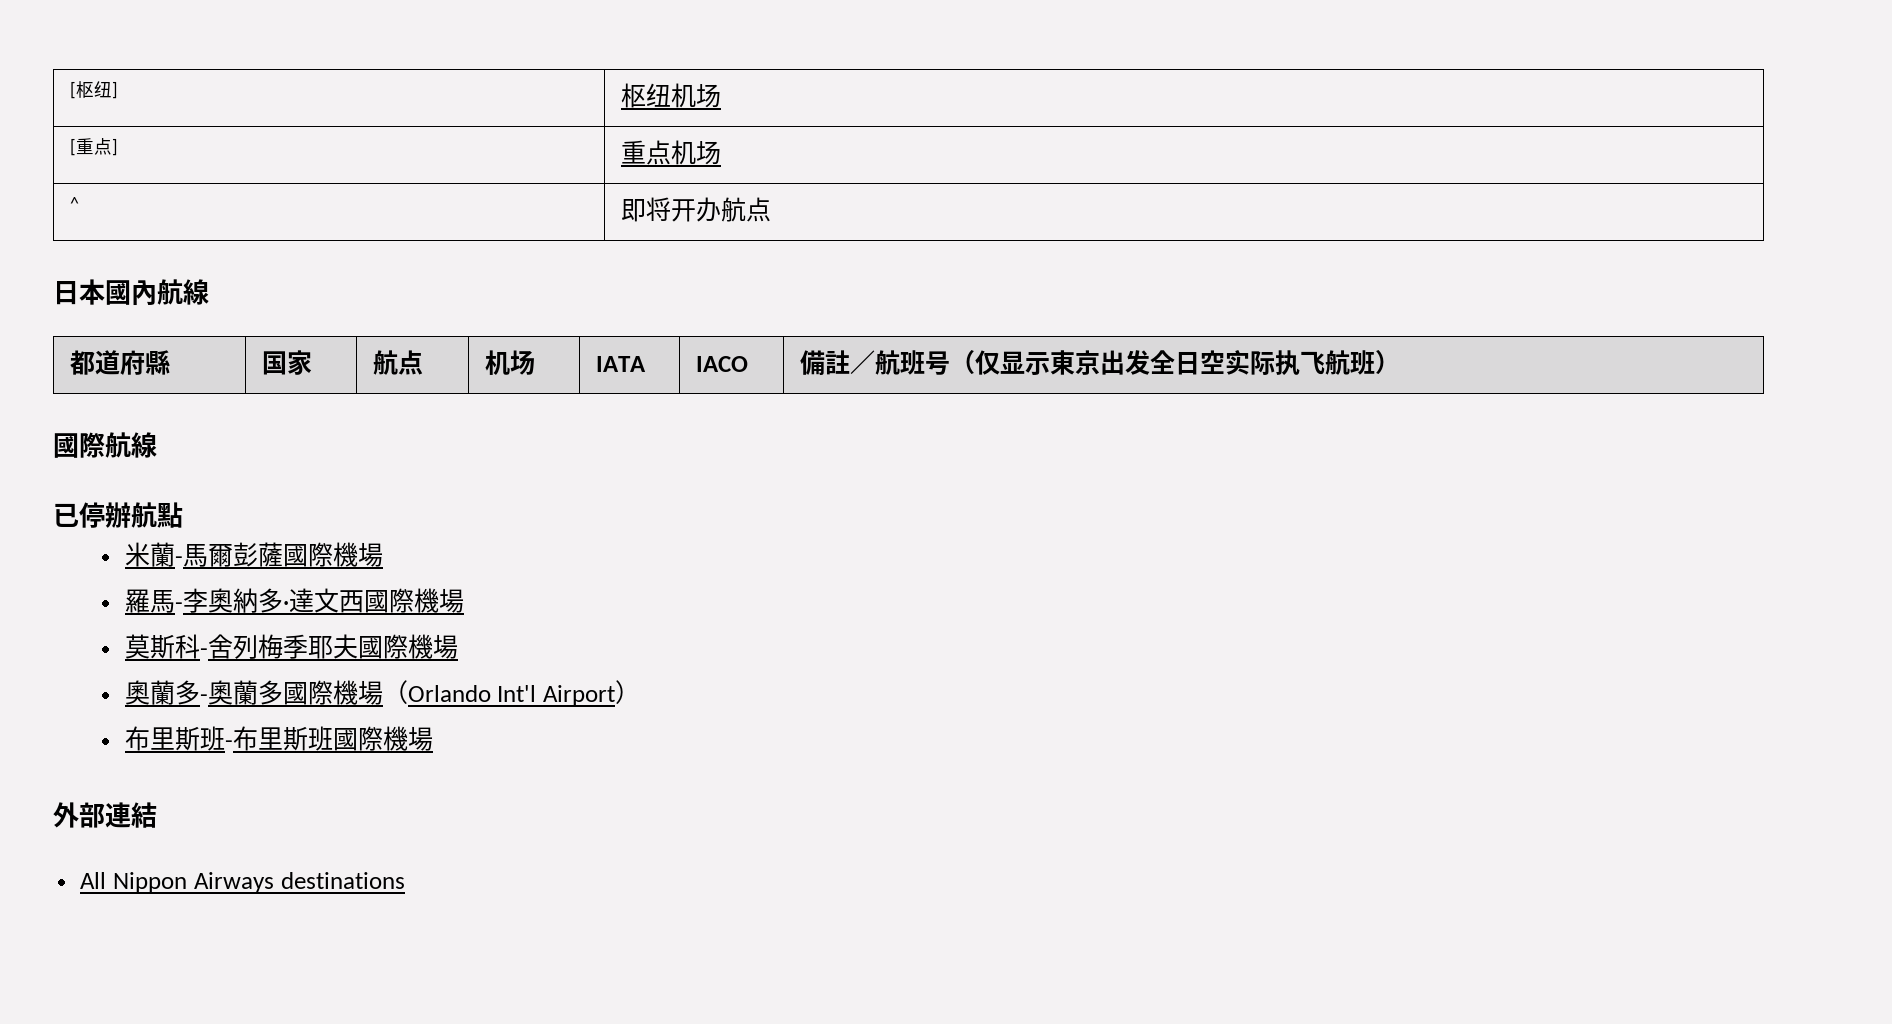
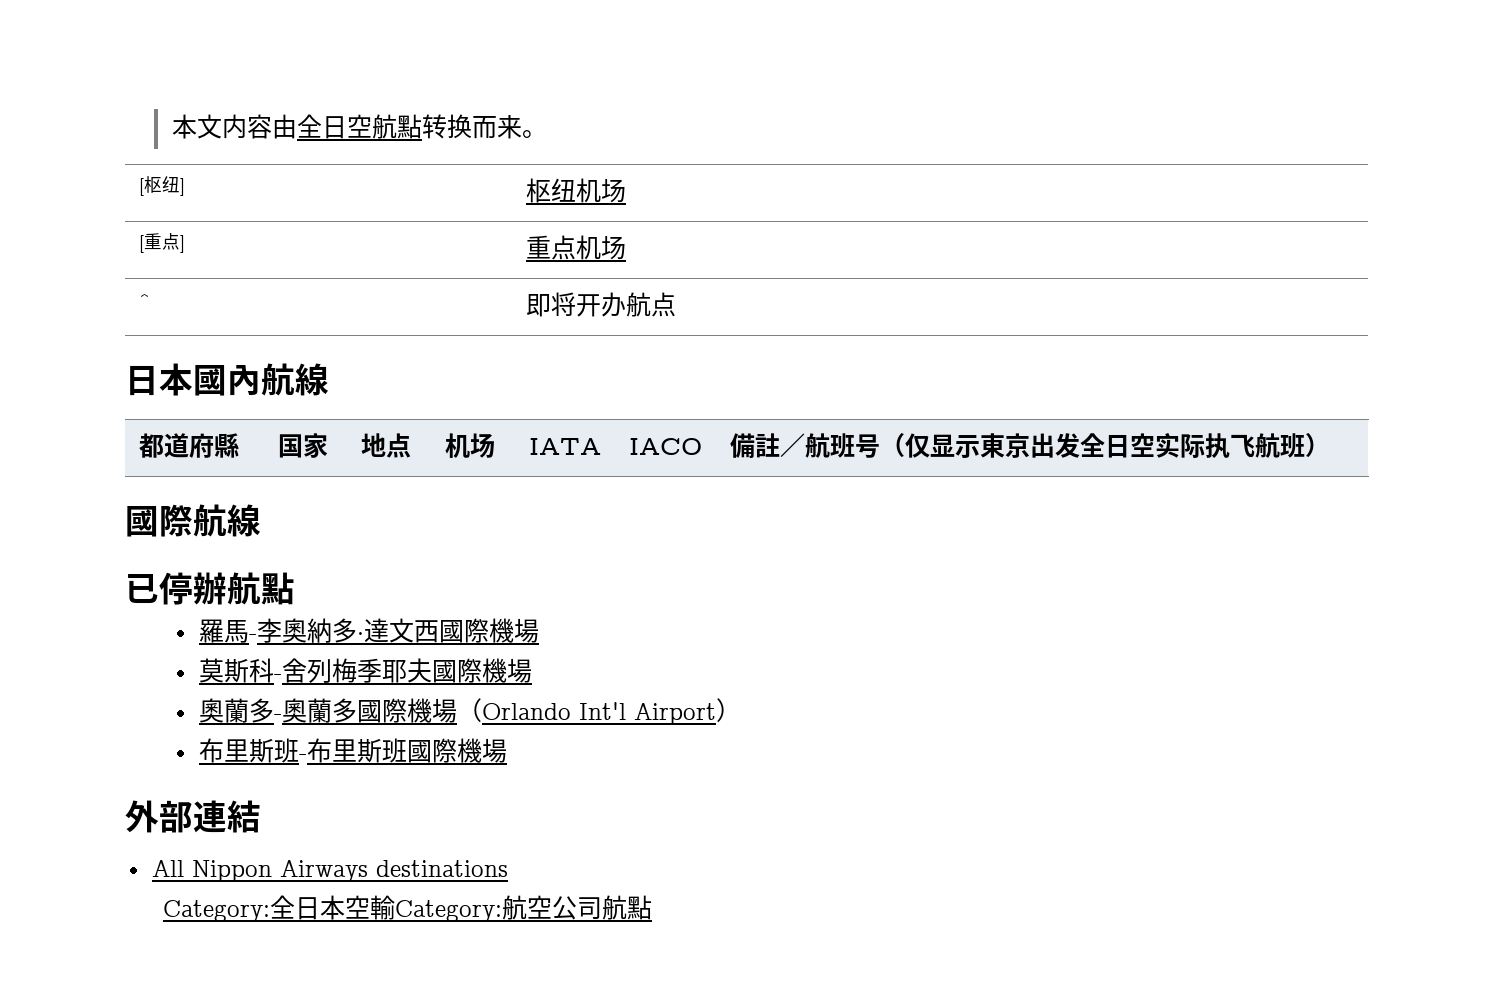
(69, 90) none -> [171,114,547,139] 本文内容由全日空航點转换而来。 //
[372,350,398,375] 航 -> [360,433,386,457] 地
[124,542,383,567] // 米蘭-馬爾彭薩國際機場 -> (295, 588) none
(405, 880) none -> [163,895,653,922] // Category:全日本空輸Category:航空公司航點

